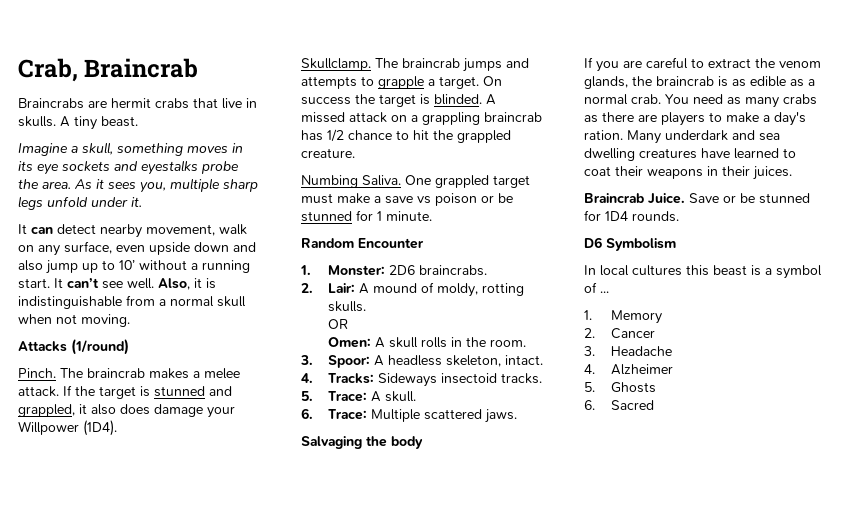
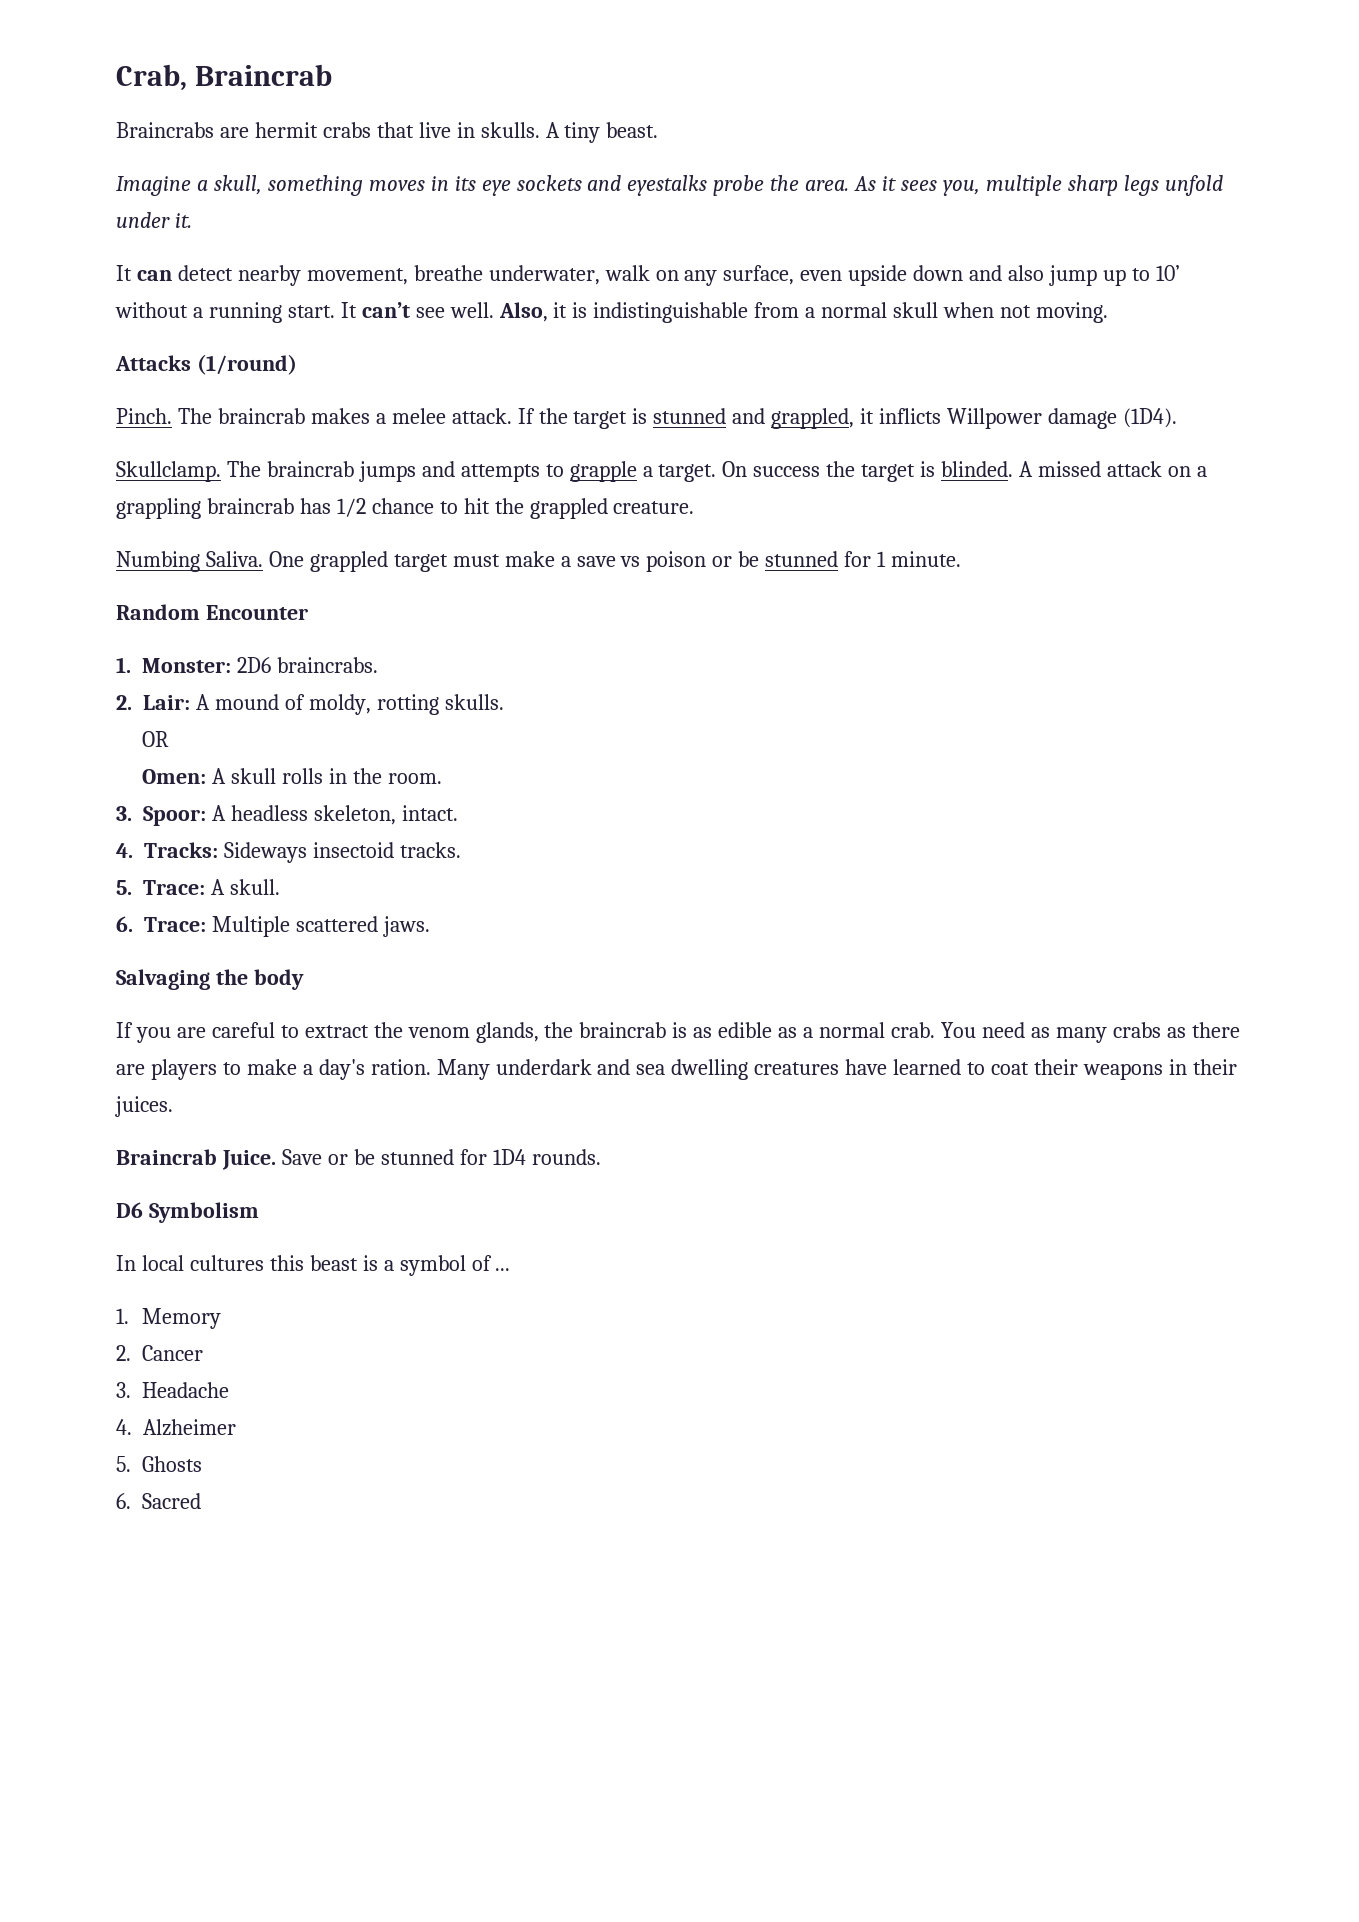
(215, 230) none -> [413,265,600,285] breathe underwater,
[91,404,235,418] [18,421,79,435] also does damage your Willpower -> [879,408,1117,429] inflicts Willpower damage

